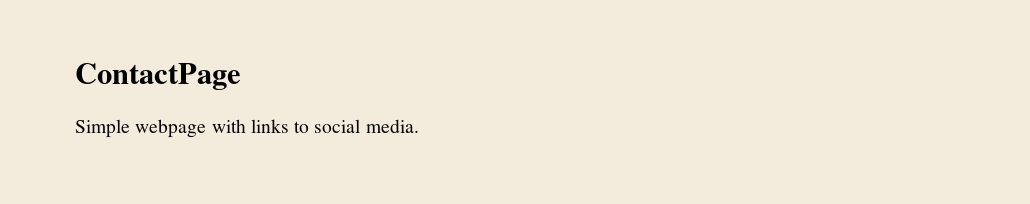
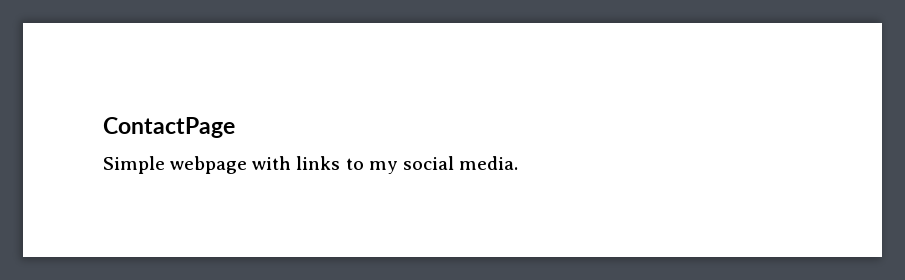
(310, 127) none -> [368,161,398,174] my

